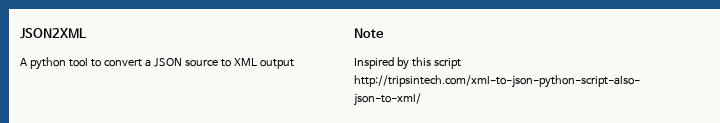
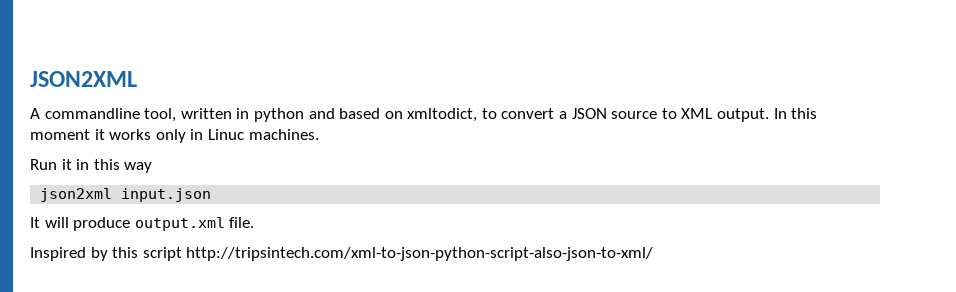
[29,57,88,70] python tool -> [44,108,478,122] commandline tool, written in python and based on xmltodict,
[259,59,294,69] [354,28,384,38] output // Note -> [717,108,818,122] [30,129,319,143] [30,159,153,173] [40,188,212,202] [30,217,255,231] output. In this moment it works only in Linuc machines. // Run it in this way // json2xml input.json // It will produce output.xml file.

